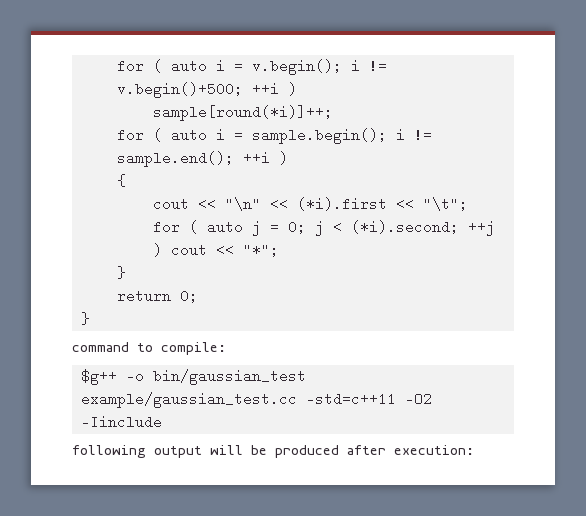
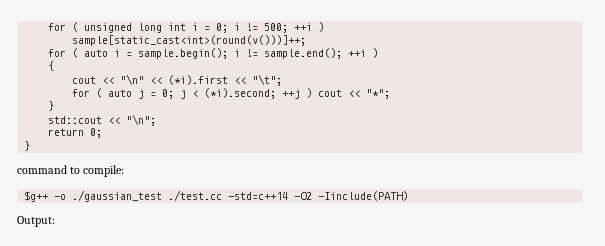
[116,59,387,75] [116,82,297,98] [152,105,333,121] for ( auto i = v.begin(); i != v.begin()+500; ++i ) // sample[round(*i)]++; -> [48,22,325,33] [72,35,307,46] for ( unsigned long int i = 0; i != 500; ++i ) // sample[static_cast<int>(round(v()))]++;
(126, 272) none -> [48,114,157,126] // std::cout << "\n";
[152,369,306,385] [80,392,432,408] [80,415,162,429] [72,445,474,458] bin/gaussian_test example/gaussian_test.cc -std=c++11 -O2 -Iinclude // following output will be produced after execution: -> [72,190,409,202] [17,216,55,227] ./gaussian_test ./test.cc -std=c++14 -O2 -Iinclude(PATH) // Output:

